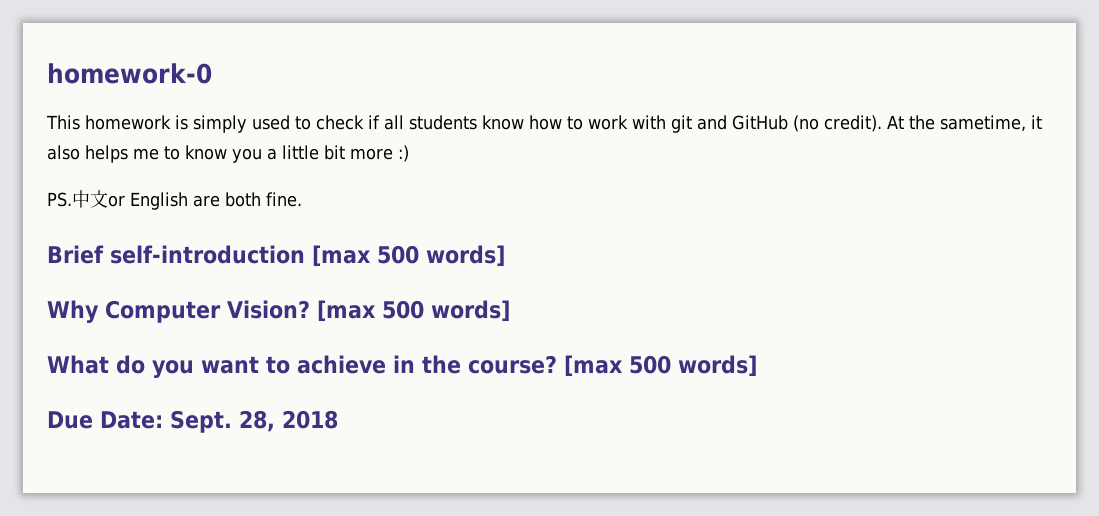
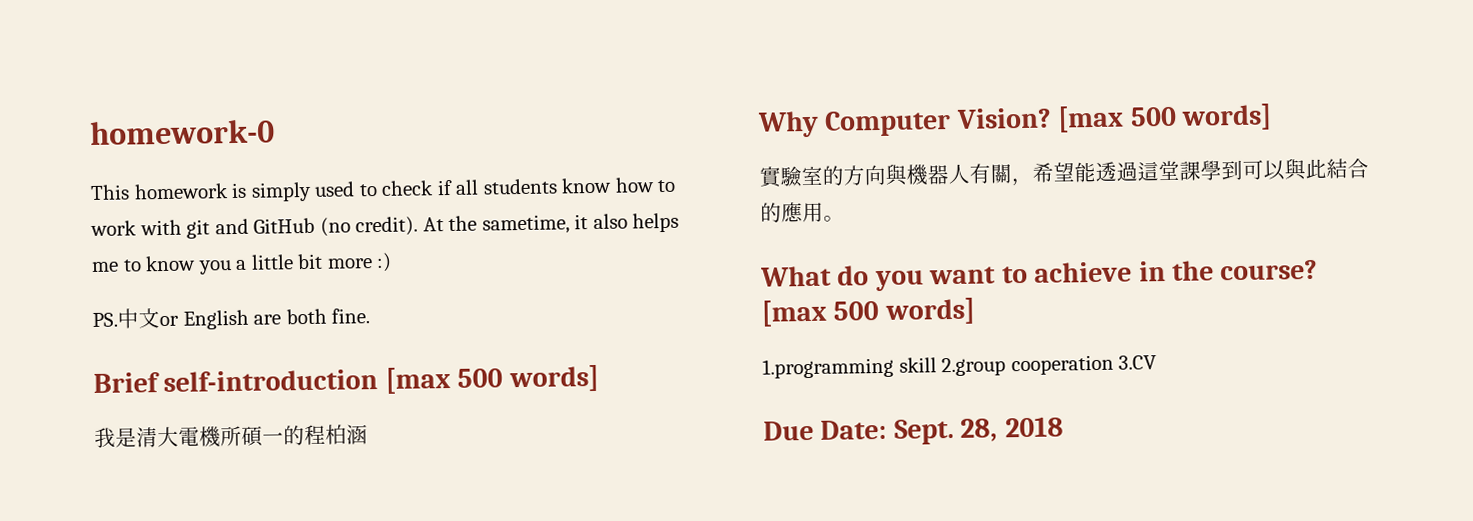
(505, 256) none -> [94,424,368,448] // 我是清大電機所碩一的程柏涵
(510, 311) none -> [759,158,1369,188] [760,202,845,223] // 實驗室的方向與機器人有關，希望能透過這堂課學到可以與此結合的應用。
(757, 366) none -> [762,354,1158,379] // 1.programming skill 2.group cooperation 3.CV

